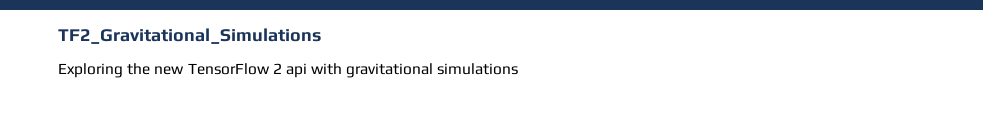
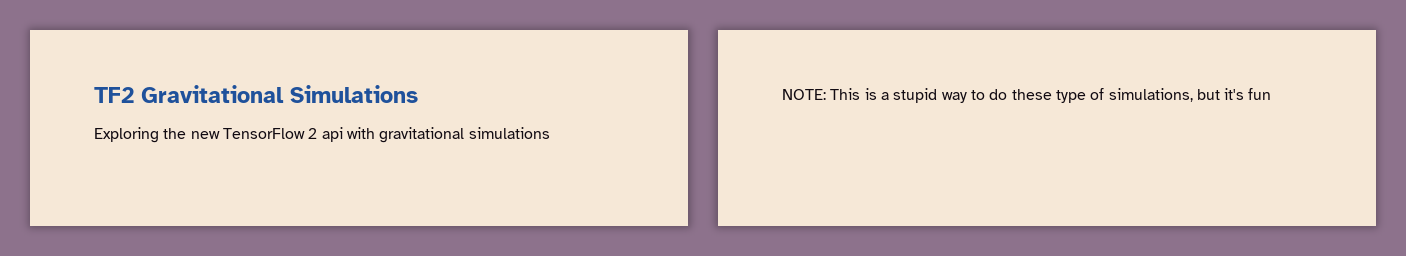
[58,28,321,44] TF2_Gravitational_Simulations -> [94,85,418,103] TF2 Gravitational Simulations
(519, 69) none -> [782,88,1272,103] // NOTE: This is a stupid way to do these type of simulations, but it's fun

